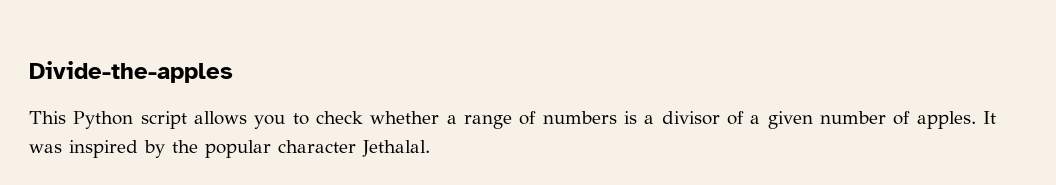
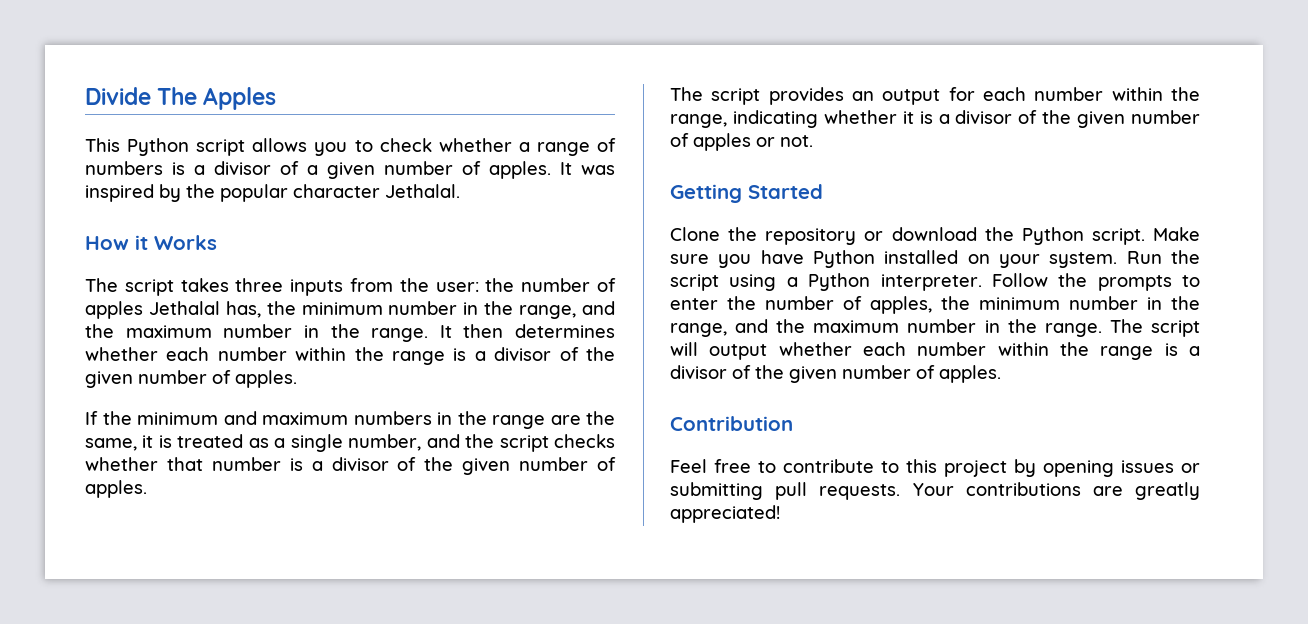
[29,61,233,83] Divide-the-apples -> [85,87,277,110] Divide The Apples
(430, 148) none -> [85,235,217,250] [85,278,617,296] [85,301,616,319] [85,324,615,342] [85,347,615,365] [85,370,297,388] [85,411,615,429] [85,434,615,452] [85,457,616,475] [85,480,147,498] [670,87,1200,105] [670,110,1200,128] [670,133,813,151] [670,184,823,203] [670,227,1200,245] [670,250,1200,268] [670,273,1200,291] [670,296,1200,314] [670,319,1200,337] [670,342,1200,360] [670,365,1001,383] [670,416,793,431] [670,459,1200,477] [670,482,1200,500] [670,505,780,523] // How it Works // The script takes three inputs from the user: the number of apples Jethalal has, the minimum number in the range, and the maximum number in the range. It then determines whether each number within the range is a divisor of the given number of apples. // If the minimum and maximum numbers in the range are the same, it is treated as a single number, and the script checks whether that number is a divisor of the given number of apples. // The script provides an output for each number within the range, indicating whether it is a divisor of the given number of apples or not. // Getting Started // Clone the repository or download the Python script. Make sure you have Python installed on your system. Run the script using a Python interpreter. Follow the prompts to enter the number of apples, the minimum number in the range, and the maximum number in the range. The script will output whether each number within the range is a divisor of the given number of apples. // Contribution // Feel free to contribute to this project by opening issues or submitting pull requests. Your contributions are greatly appreciated!

